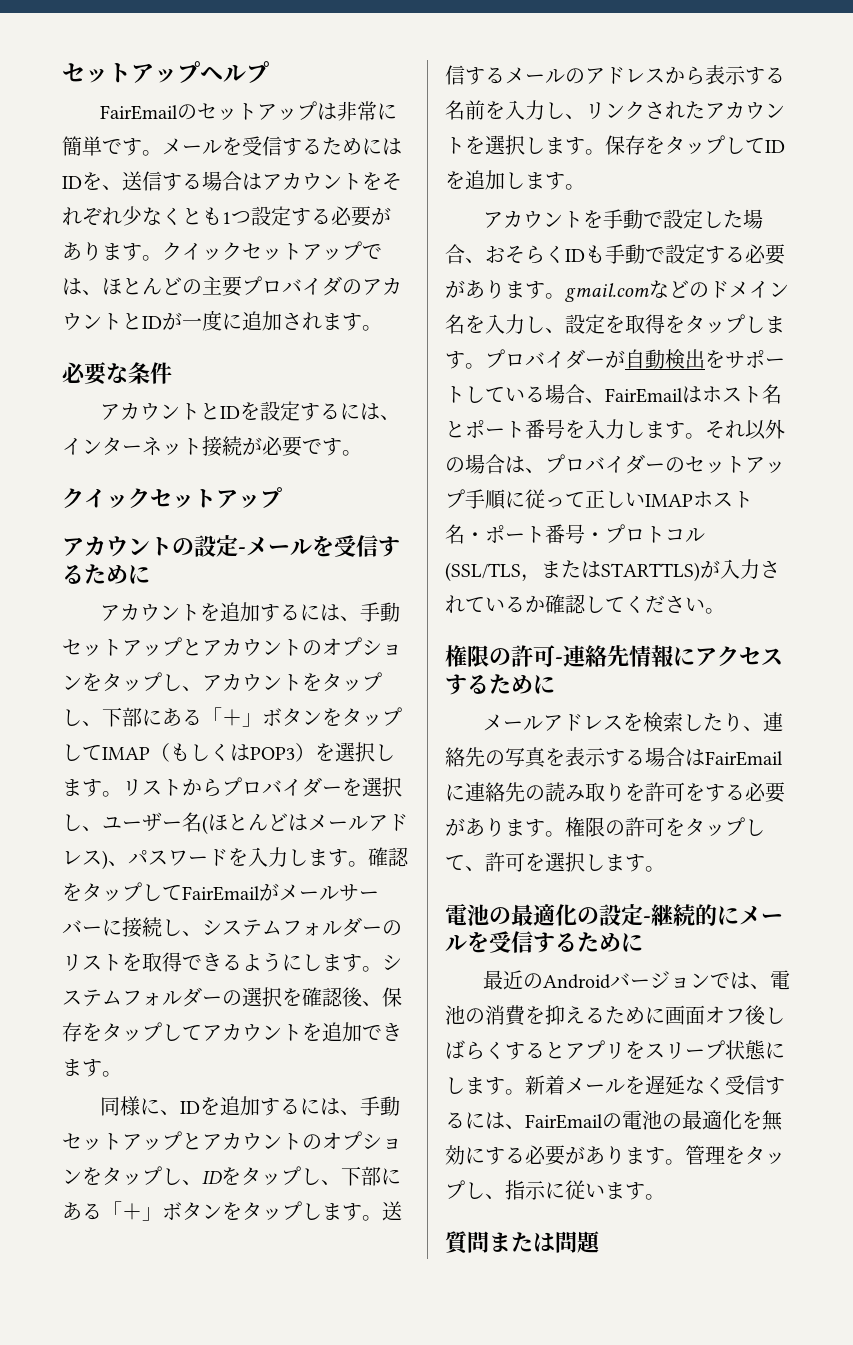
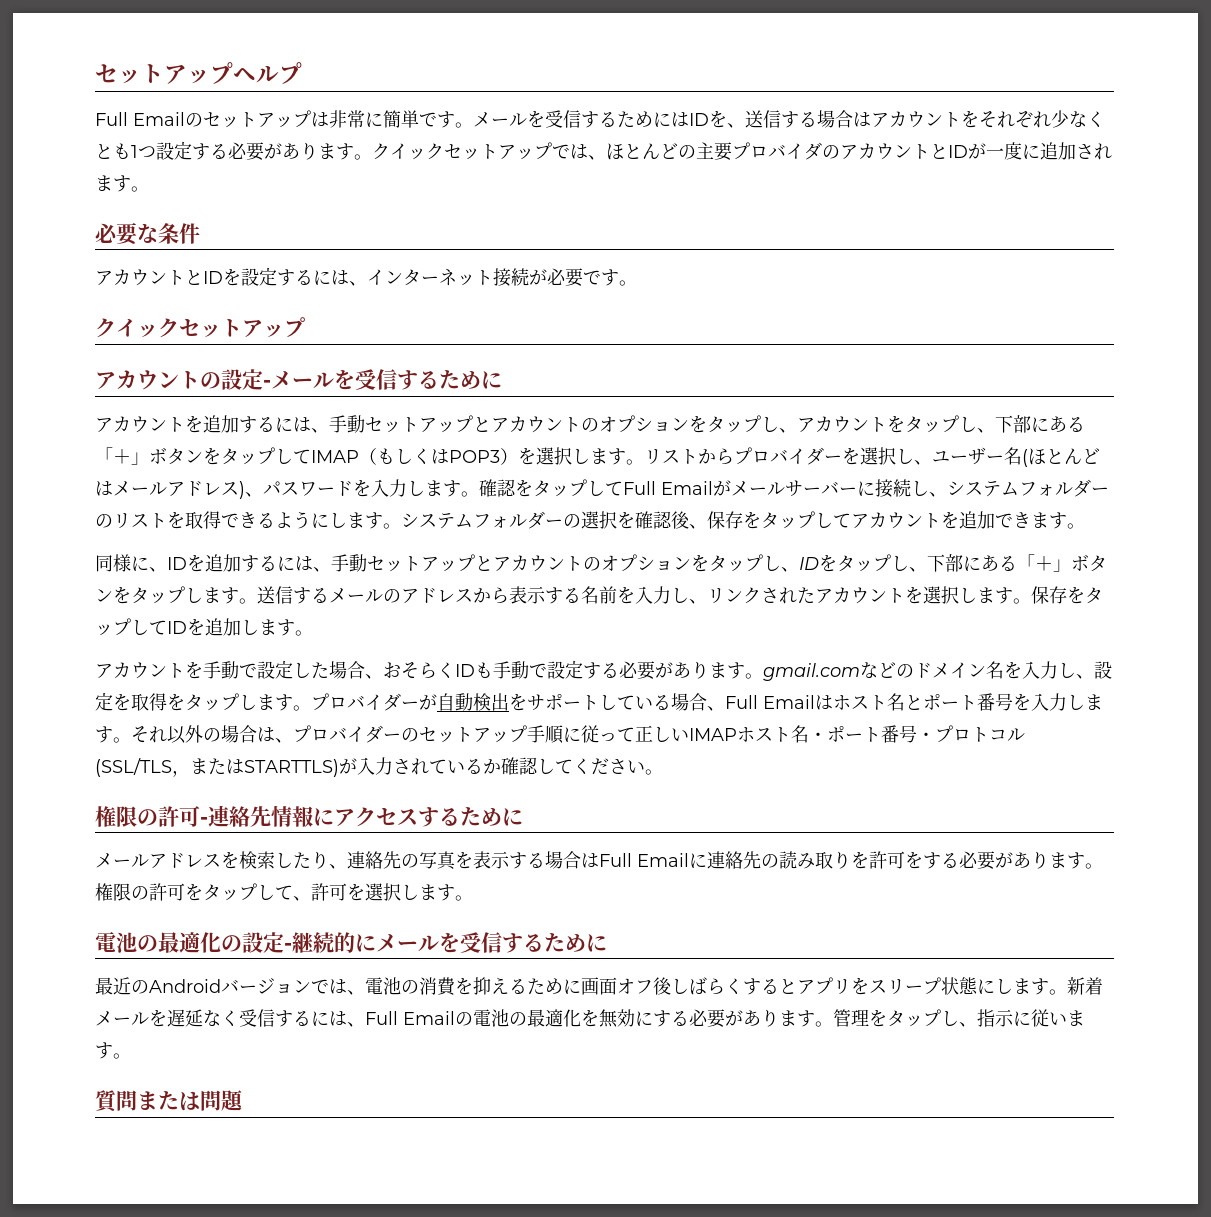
[99,105,178,120] FairEmail -> [95,112,185,126] Full Email
[182,886,260,901] FairEmail -> [623,481,713,495] Full Email
[605,388,683,403] FairEmail -> [725,695,815,709] Full Email
[705,751,783,766] FairEmail -> [599,853,689,867] Full Email
[525,1114,603,1129] FairEmail -> [365,1011,455,1025] Full Email

